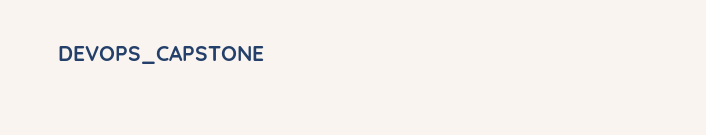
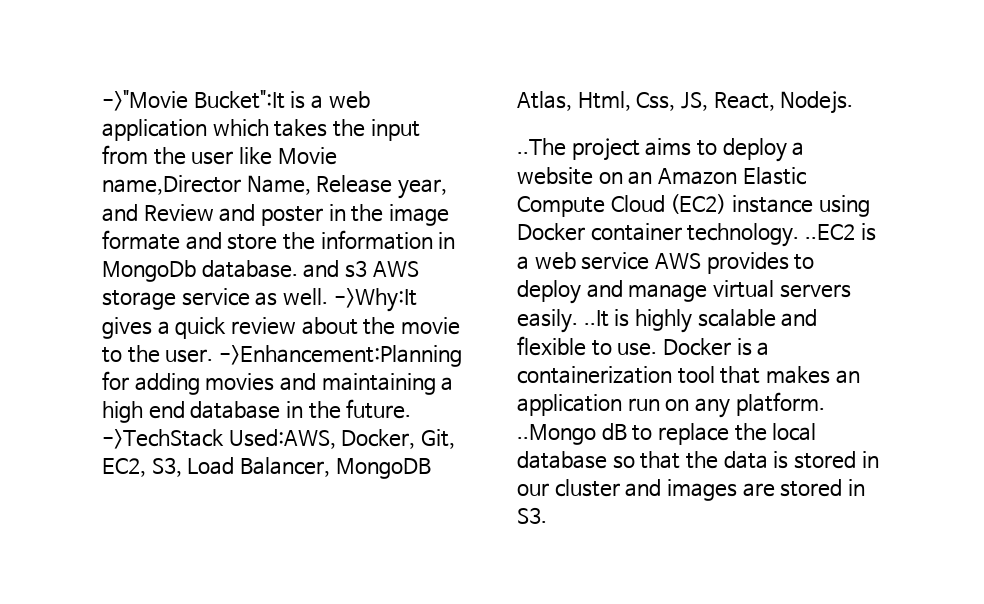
[58,45,264,64] DEVOPS_CAPSTONE -> [102,90,370,111] [102,119,420,141] [102,145,337,165] [102,175,447,199] [102,204,449,226] [102,230,456,250] [102,260,419,282] [102,288,417,312] [102,317,461,339] [102,345,463,367] [102,371,454,395] [102,399,412,423] [102,429,455,449] [102,457,431,479] [517,91,854,114] [517,138,805,162] [517,167,806,185] [517,194,870,217] [517,223,876,247] [517,252,815,274] [517,280,851,304] [517,309,818,333] [517,336,770,356] [517,366,860,384] [517,392,825,418] [517,423,817,445] [517,451,879,469] [517,479,865,501] [517,507,547,524] ->"Movie Bucket":It is a web application which takes the input from the user like Movie name,Director Name, Release year, and Review and poster in the image formate and store the information in MongoDb database. and s3 AWS storage service as well. ->Why:It gives a quick review about the movie to the user. ->Enhancement:Planning for adding movies and maintaining a high end database in the future. ->TechStack Used:AWS, Docker, Git, EC2, S3, Load Balancer, MongoDB Atlas, Html, Css, JS, React, Nodejs. // ..The project aims to deploy a website on an Amazon Elastic Compute Cloud (EC2) instance using Docker container technology. ..EC2 is a web service AWS provides to deploy and manage virtual servers easily. ..It is highly scalable and flexible to use. Docker is a containerization tool that makes an application run on any platform. ..Mongo dB to replace the local database so that the data is stored in our cluster and images are stored in S3.

